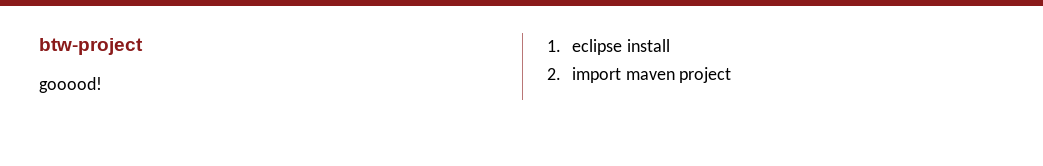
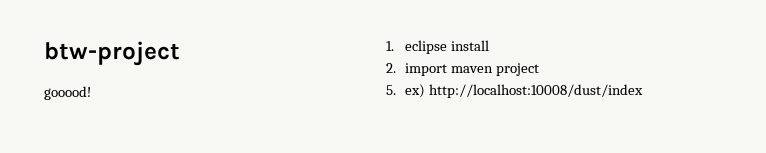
(732, 75) none -> [386,84,644,98] // 5. ex) http://localhost:10008/dust/index

